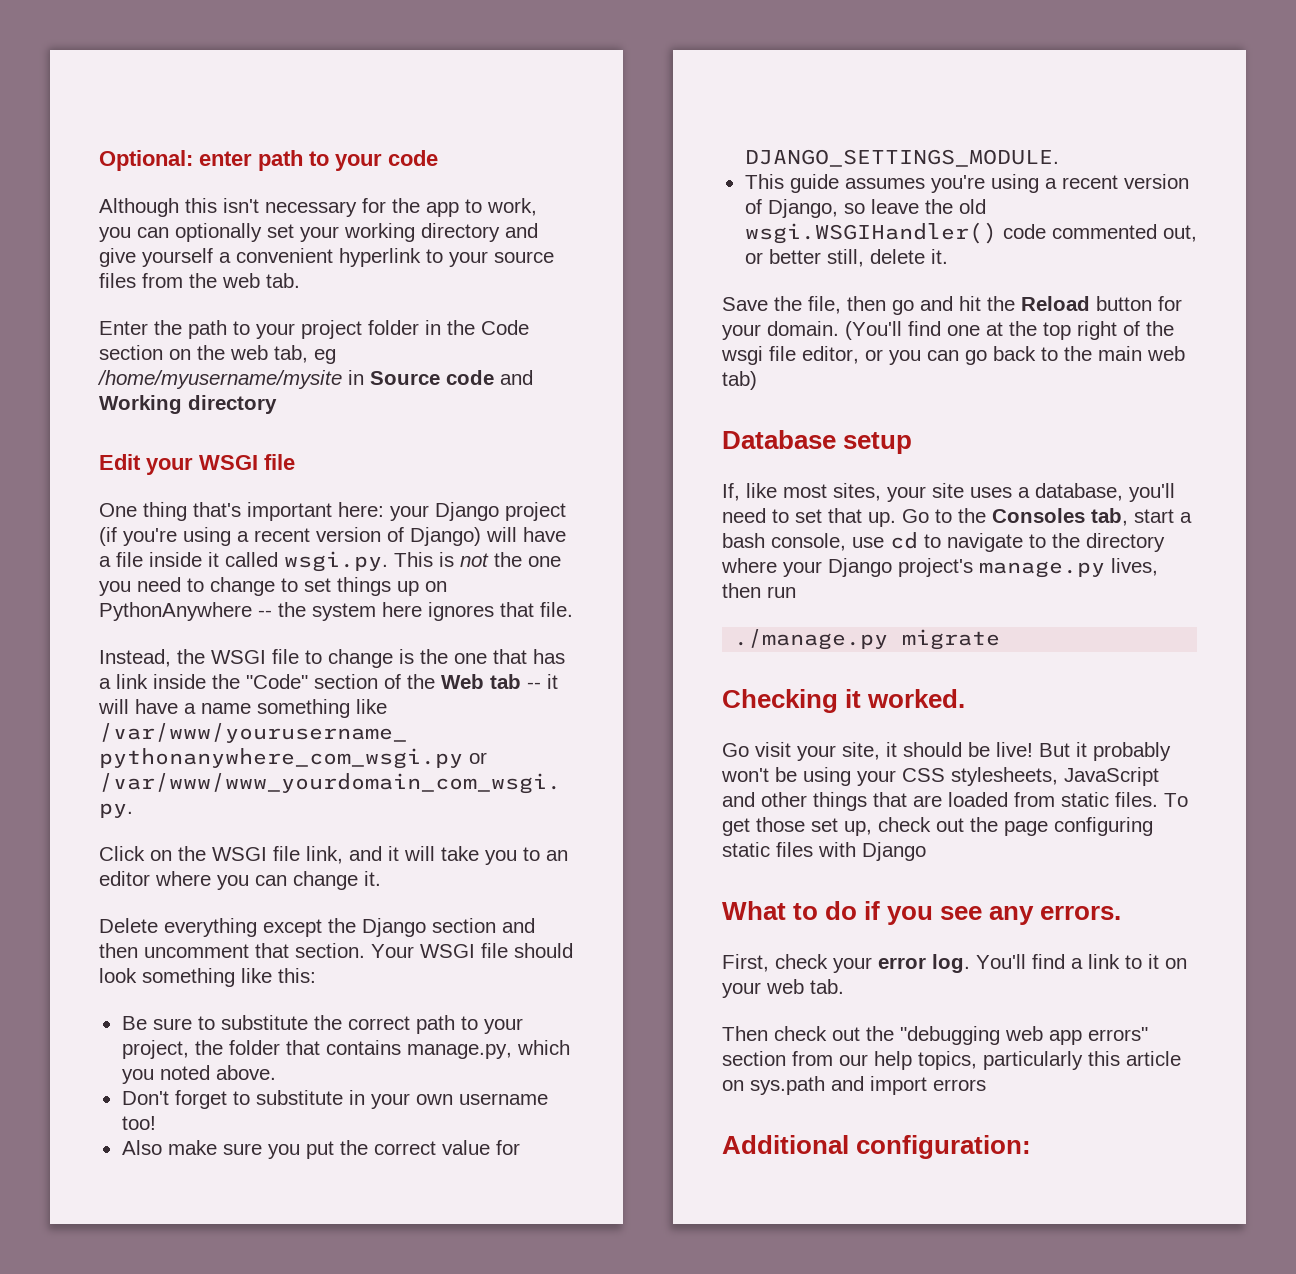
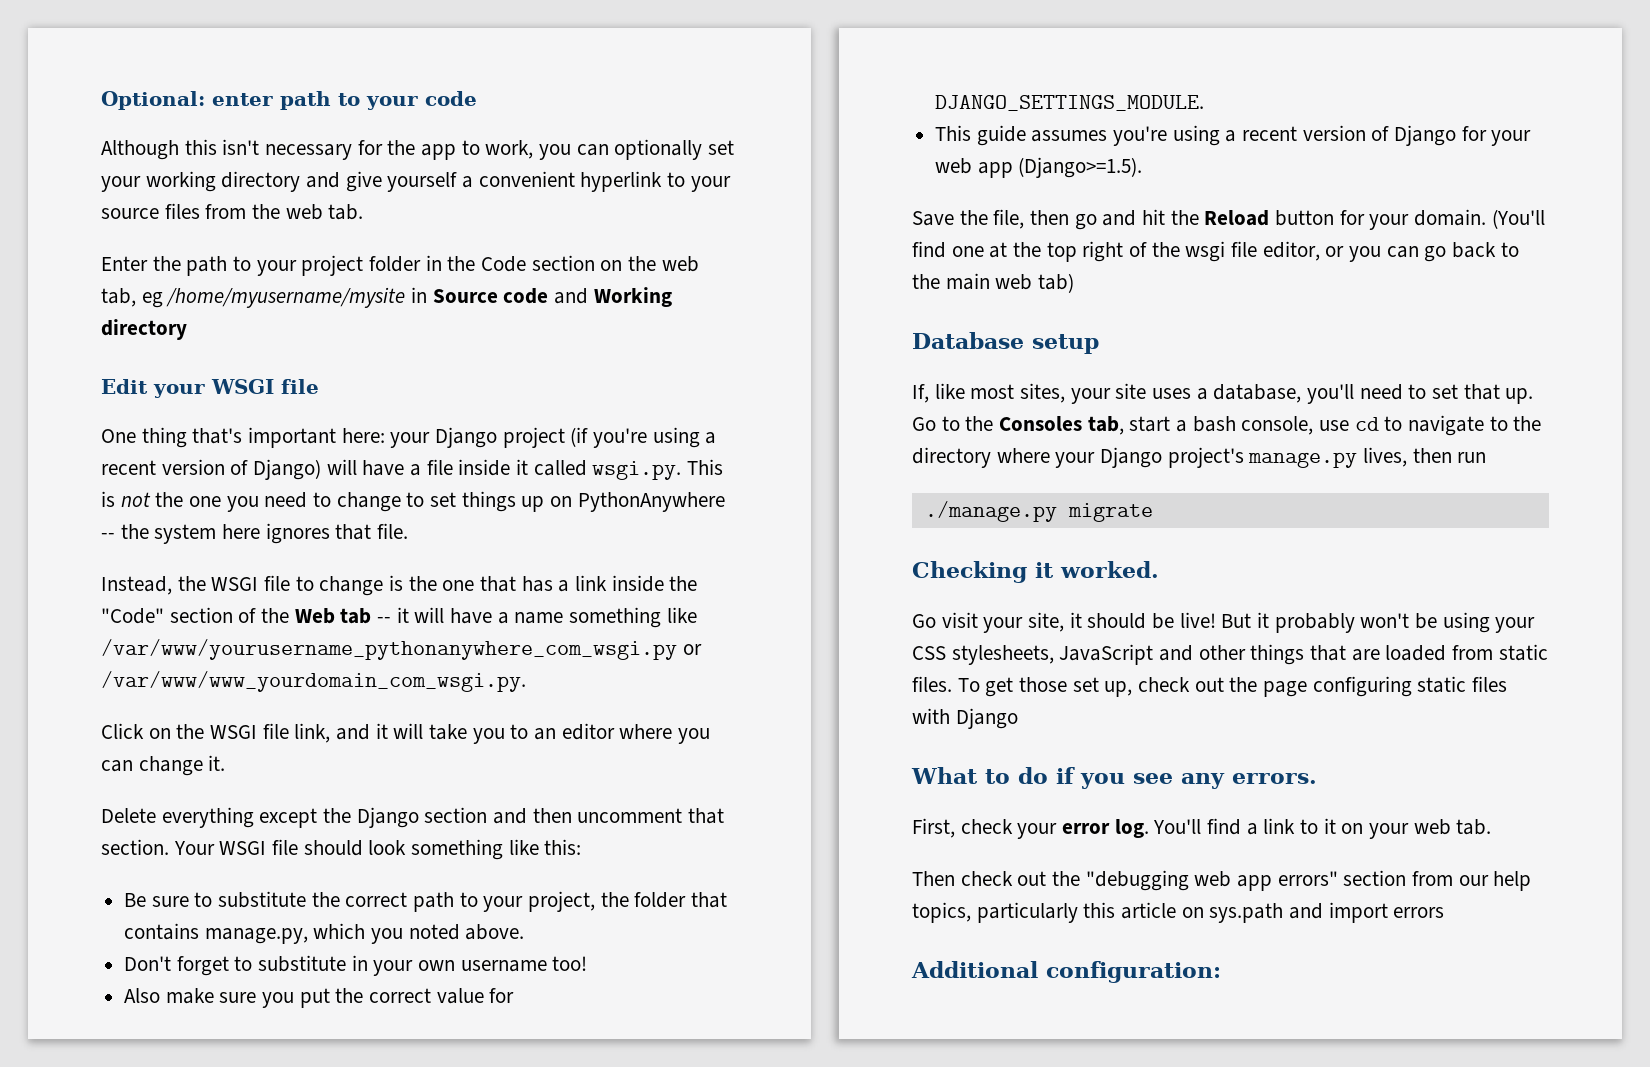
[767,199,986,218] [744,222,1197,244] [744,249,948,267] Django, so leave the old wsgi.WSGIHandler() code commented out, or better still, delete it. -> [1394,125,1532,146] [935,157,1143,178] Django for your web app (Django>=1.5).

